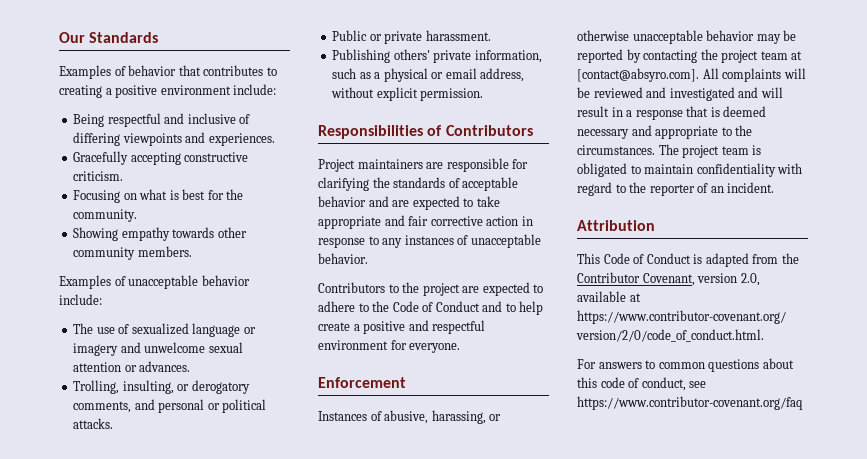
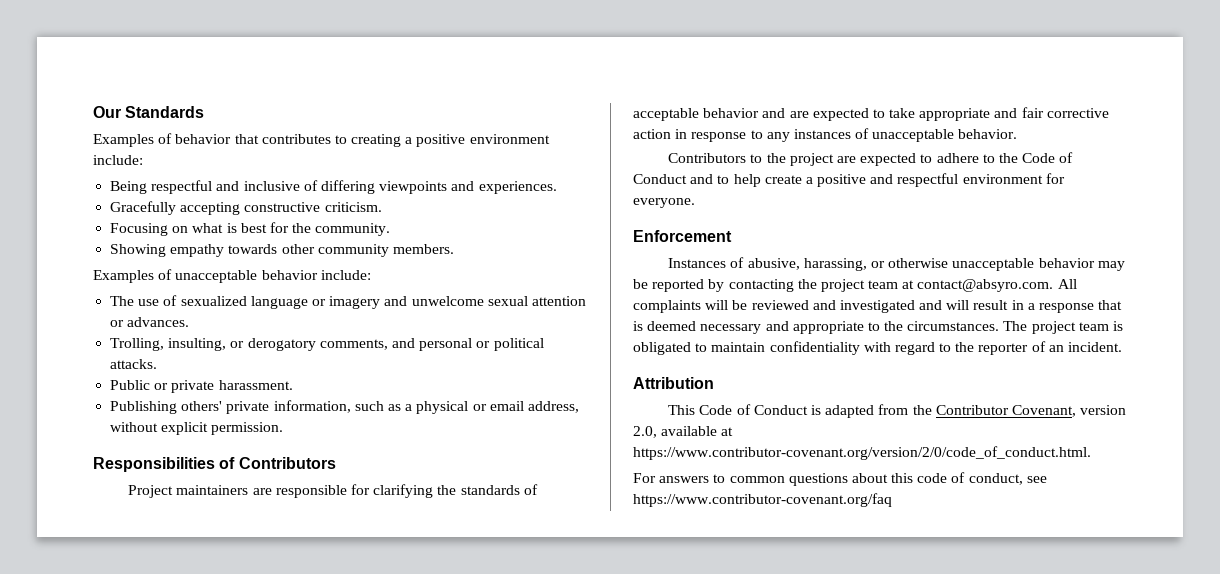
[577,68,699,82] [contact@absyro.com]. -> [917,279,1054,292] contact@absyro.com.

